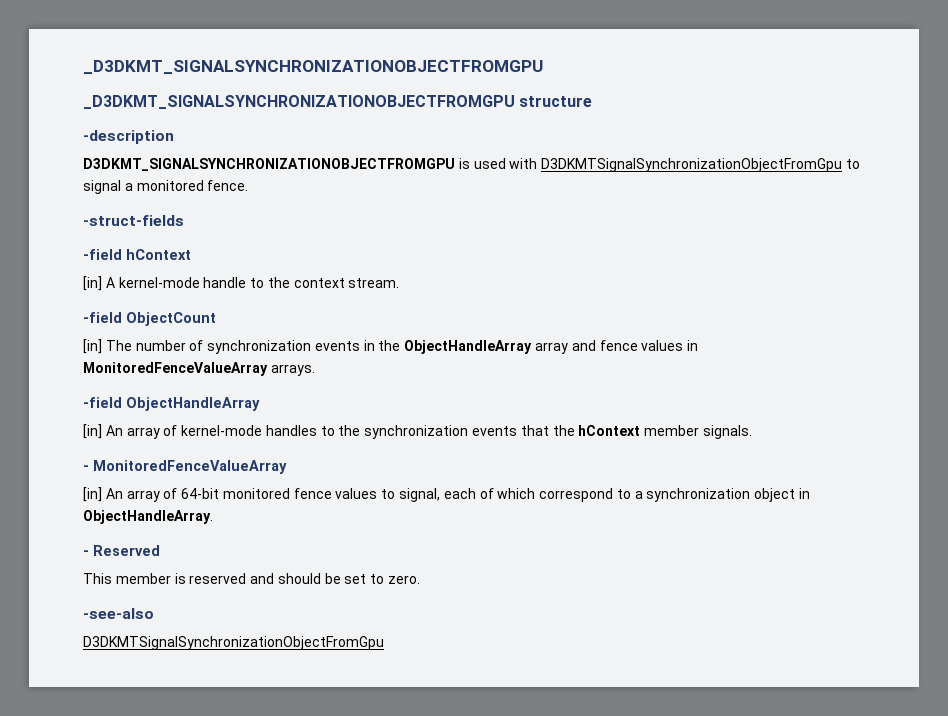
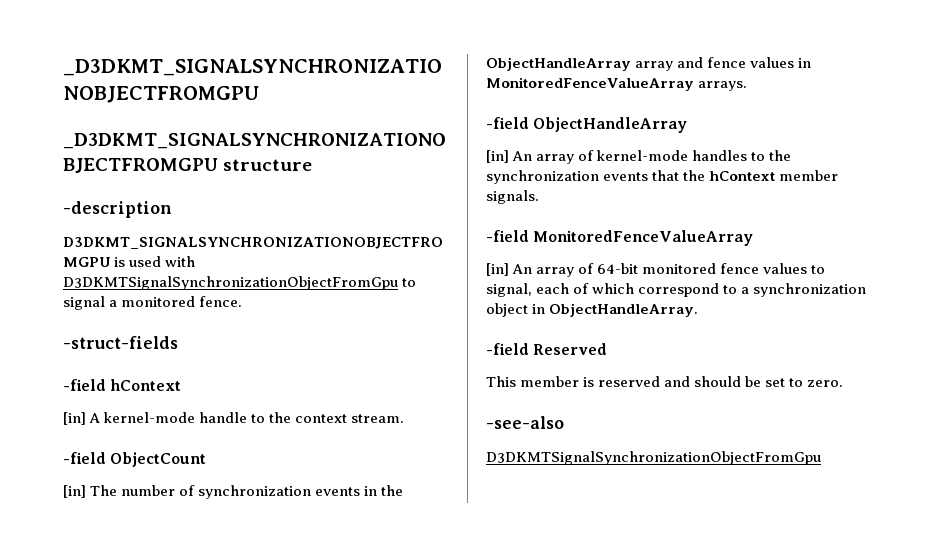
[83,465,89,471] - -> [486,230,529,242] -field
[83,550,89,556] - -> [486,343,529,355] -field

